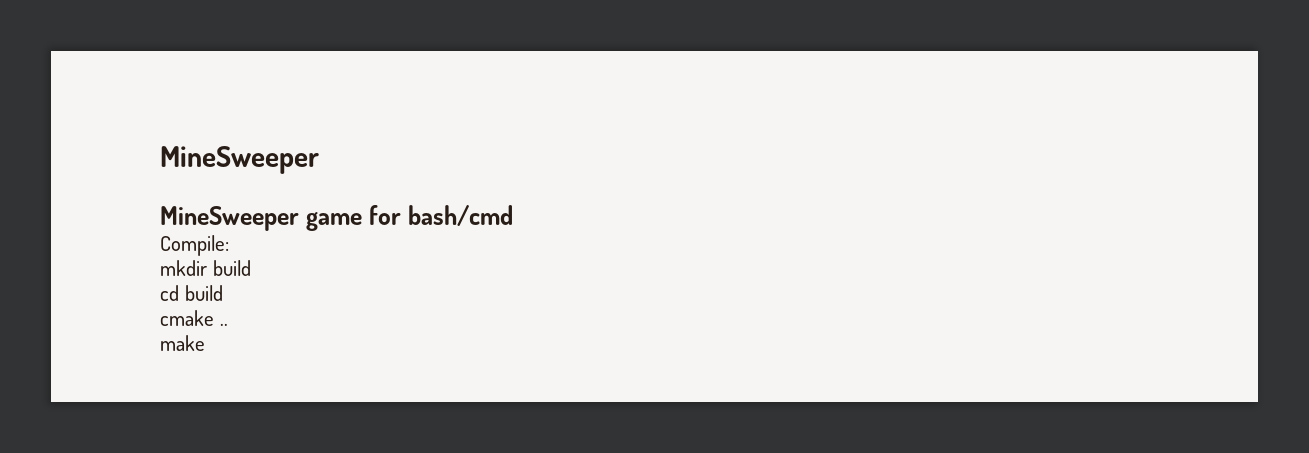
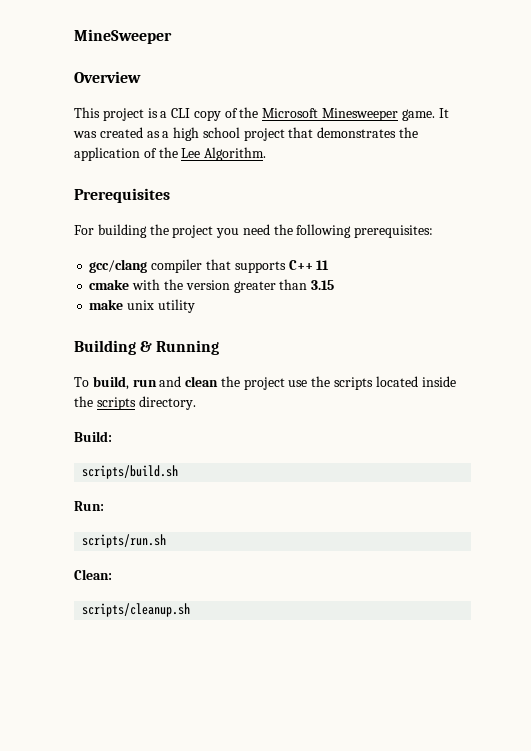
[160,205,513,231] [160,235,229,256] [160,260,251,276] [160,285,223,301] [160,310,228,326] [160,335,205,351] MineSweeper game for bash/cmd // Compile: // mkdir build // cd build // cmake .. // make -> [74,71,141,83] [74,107,449,121] [73,127,419,141] [74,147,267,161] [74,188,170,203] [74,224,434,238] [89,259,330,273] [89,279,335,293] [89,299,195,313] [74,340,220,355] [74,376,456,390] [74,396,196,410] [74,431,112,442] [82,465,179,479] [74,501,104,511] [82,534,167,548] [74,569,112,580] [82,603,191,617] Overview // This project is a CLI copy of the Microsoft Minesweeper game. It was created as a high school project that demonstrates the application of the Lee Algorithm. // Prerequisites // For building the project you need the following prerequisites: // gcc/clang compiler that supports C++ 11 // cmake with the version greater than 3.15 // make unix utility // Building & Running // To build, run and clean the project use the scripts located inside the scripts directory. // Build: // scripts/build.sh // Run: // scripts/run.sh // Clean: // scripts/cleanup.sh

